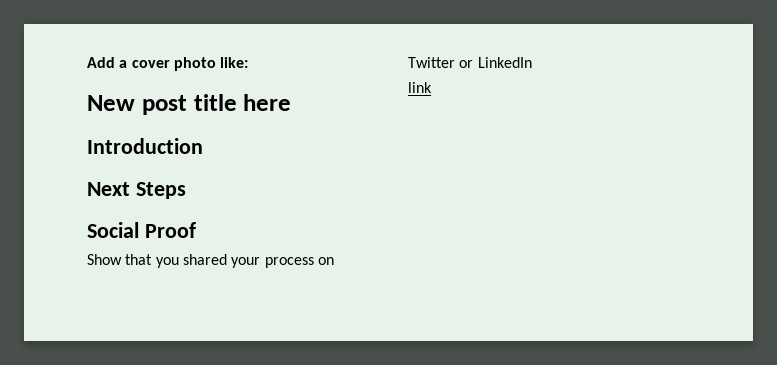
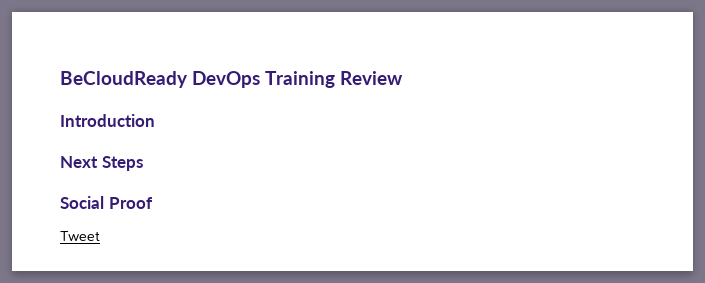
[87,57,249,71] [87,94,292,115] Add a cover photo like: // New post title here -> [60,71,404,88] BeCloudReady DevOps Training Review
[87,254,334,268] [408,57,532,68] [408,82,432,93] Show that you shared your process on Twitter or LinkedIn // link -> [60,231,100,241] Tweet

